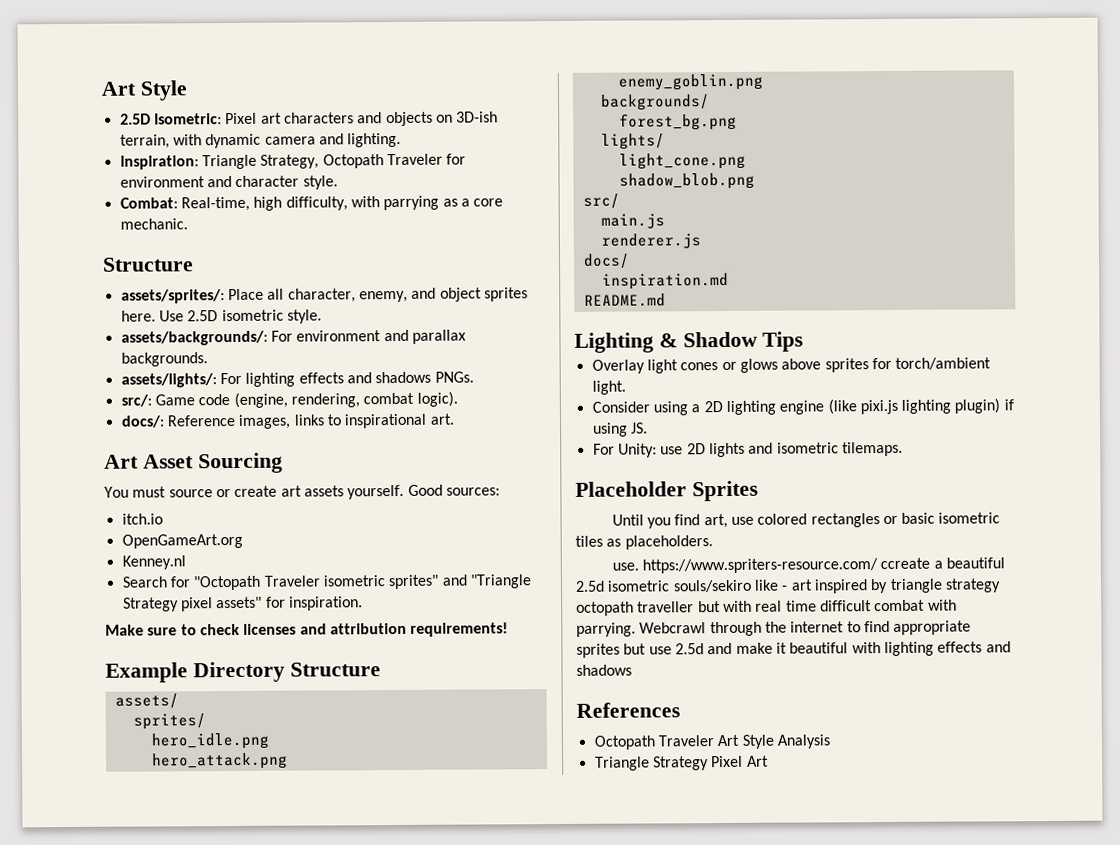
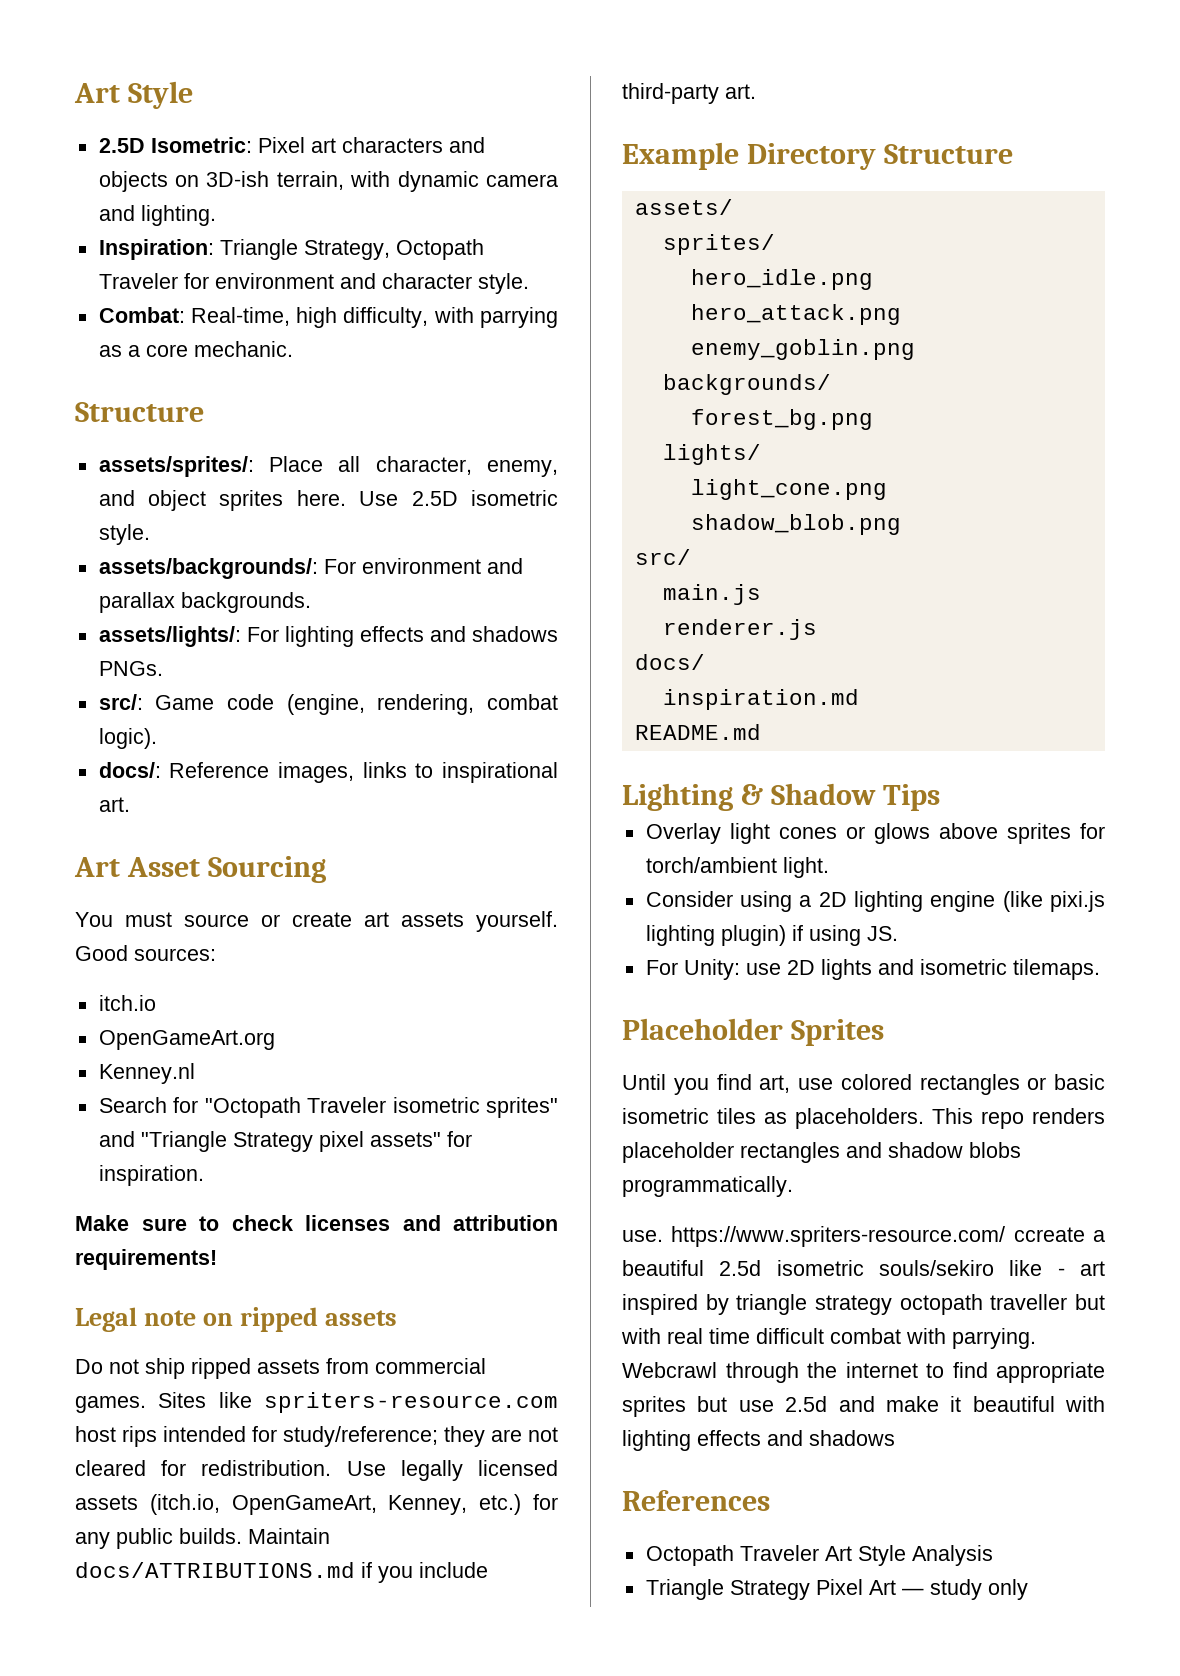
(509, 629) none -> [75,1307,397,1332] [75,1358,486,1379] [75,1392,558,1413] [75,1426,558,1447] [75,1460,558,1481] [75,1494,558,1515] [75,1528,330,1549] [75,1562,488,1583] [622,83,756,104] // Legal note on ripped assets // Do not ship ripped assets from commercial games. Sites like spriters-resource.com host rips intended for study/reference; they are not cleared for redistribution. Use legally licensed assets (itch.io, OpenGameArt, Kenney, etc.) for any public builds. Maintain docs/ATTRIBUTIONS.md if you include third‑party art.
(713, 542) none -> [932,1108,1105,1129] [622,1142,1021,1163] [622,1176,793,1197] This repo renders placeholder rectangles and shadow blobs programmatically.
(769, 761) none -> [901,1579,1028,1600] — study only

